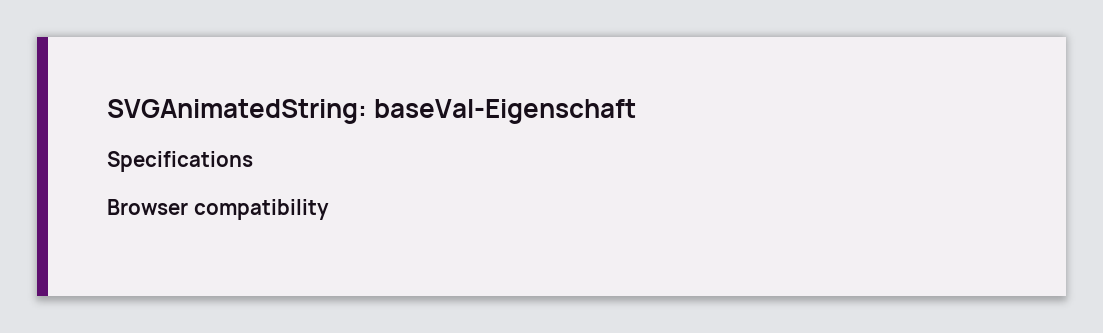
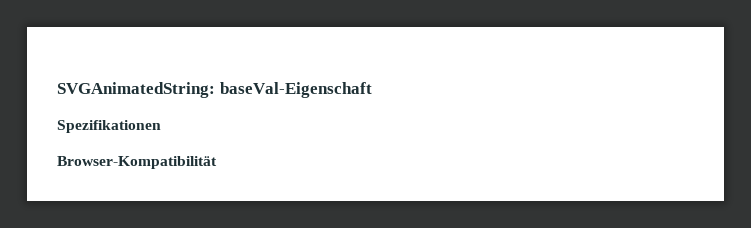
[107,151,253,172] [107,199,329,220] Specifications // Browser compatibility -> [57,120,161,133] [57,156,217,169] Spezifikationen // Browser-Kompatibilität

